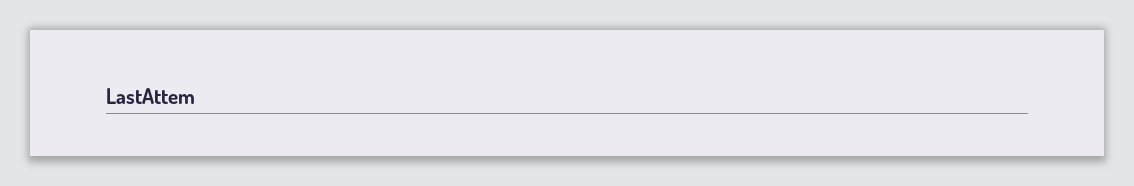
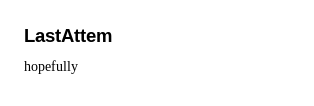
(195, 96) none -> [24,60,78,74] // hopefully

